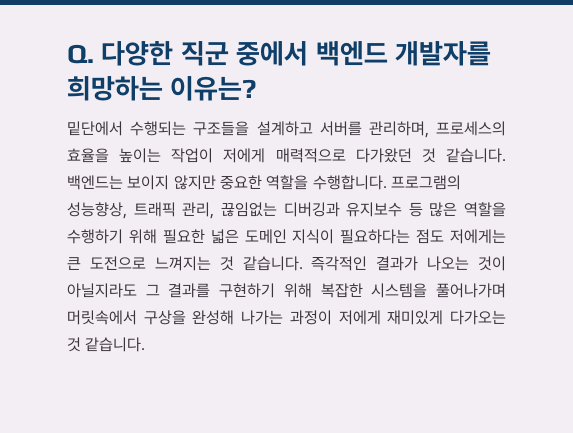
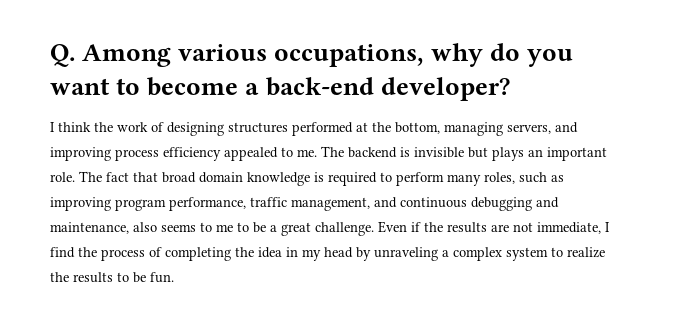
[101,41,492,66] [67,76,258,101] [67,121,507,138] [67,148,507,163] [67,175,461,190] [67,202,506,219] [67,229,506,244] [67,256,506,271] [67,283,506,298] [67,310,507,325] [67,337,146,352] 다양한 직군 중에서 백엔드 개발자를 희망하는 이유는? // 밑단에서 수행되는 구조들을 설계하고 서버를 관리하며, 프로세스의 효율을 높이는 작업이 저에게 매력적으로 다가왔던 것 같습니다. 백엔드는 보이지 않지만 중요한 역할을 수행합니다. 프로그램의 성능향상, 트래픽 관리, 끊임없는 디버깅과 유지보수 등 많은 역할을 수행하기 위해 필요한 넓은 도메인 지식이 필요하다는 점도 저에게는 큰 도전으로 느껴지는 것 같습니다. 즉각적인 결과가 나오는 것이 아닐지라도 그 결과를 구현하기 위해 복잡한 시스템을 풀어나가며 머릿속에서 구상을 완성해 나가는 과정이 저에게 재미있게 다가오는 것 같습니다. -> [82,43,573,67] [50,77,510,101] [50,122,578,136] [50,146,607,161] [50,171,564,186] [50,197,559,211] [50,221,610,236] [50,247,605,261] [50,272,174,283] Among various occupations, why do you want to become a back-end developer? // I think the work of designing structures performed at the bottom, managing servers, and improving process efficiency appealed to me. The backend is invisible but plays an important role. The fact that broad domain knowledge is required to perform many roles, such as improving program performance, traffic management, and continuous debugging and maintenance, also seems to me to be a great challenge. Even if the results are not immediate, I find the process of completing the idea in my head by unraveling a complex system to realize the results to be fun.

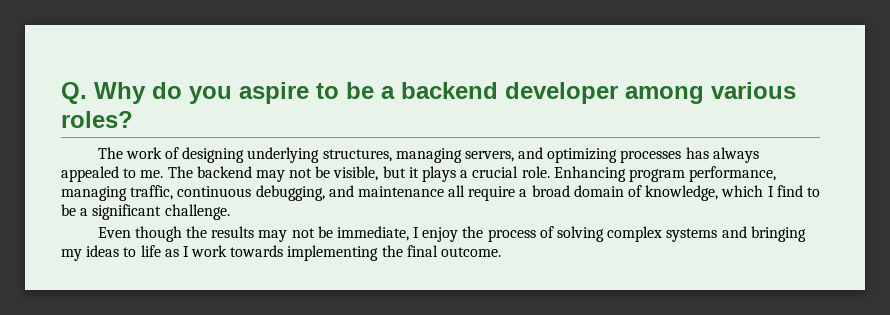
[82,43,573,67] [50,77,510,101] [50,122,578,136] [50,147,221,161] Among various occupations, why do you want to become a back-end developer? // I think the work of designing structures performed at the bottom, managing servers, and improving process efficiency -> [94,82,796,104] [61,111,133,128] [97,147,759,163] Why do you aspire to be a backend developer among various roles? // The work of designing underlying structures, managing servers, and optimizing processes has always
[400,147,607,161] [50,171,564,186] [50,197,559,211] [50,222,311,236] is invisible but plays an important role. The fact that broad domain knowledge is required to perform many roles, such as improving program performance, traffic management, and continuous debugging and maintenance, also seems to me to be a great -> [255,166,777,182] [61,185,820,201] [61,204,162,220] may not be visible, but it plays a crucial role. Enhancing program performance, managing traffic, continuous debugging, and maintenance all require a broad domain of knowledge, which I find to be a significant
[378,221,533,233] Even if the results are not -> [97,226,333,242] // Even though the results may not be
[50,247,75,258] find -> [422,227,459,242] enjoy
[165,247,605,261] [50,272,174,283] completing the idea in my head by unraveling a complex system to realize the results to be fun. -> [557,226,806,242] [61,245,502,261] solving complex systems and bringing my ideas to life as I work towards implementing the final outcome.

